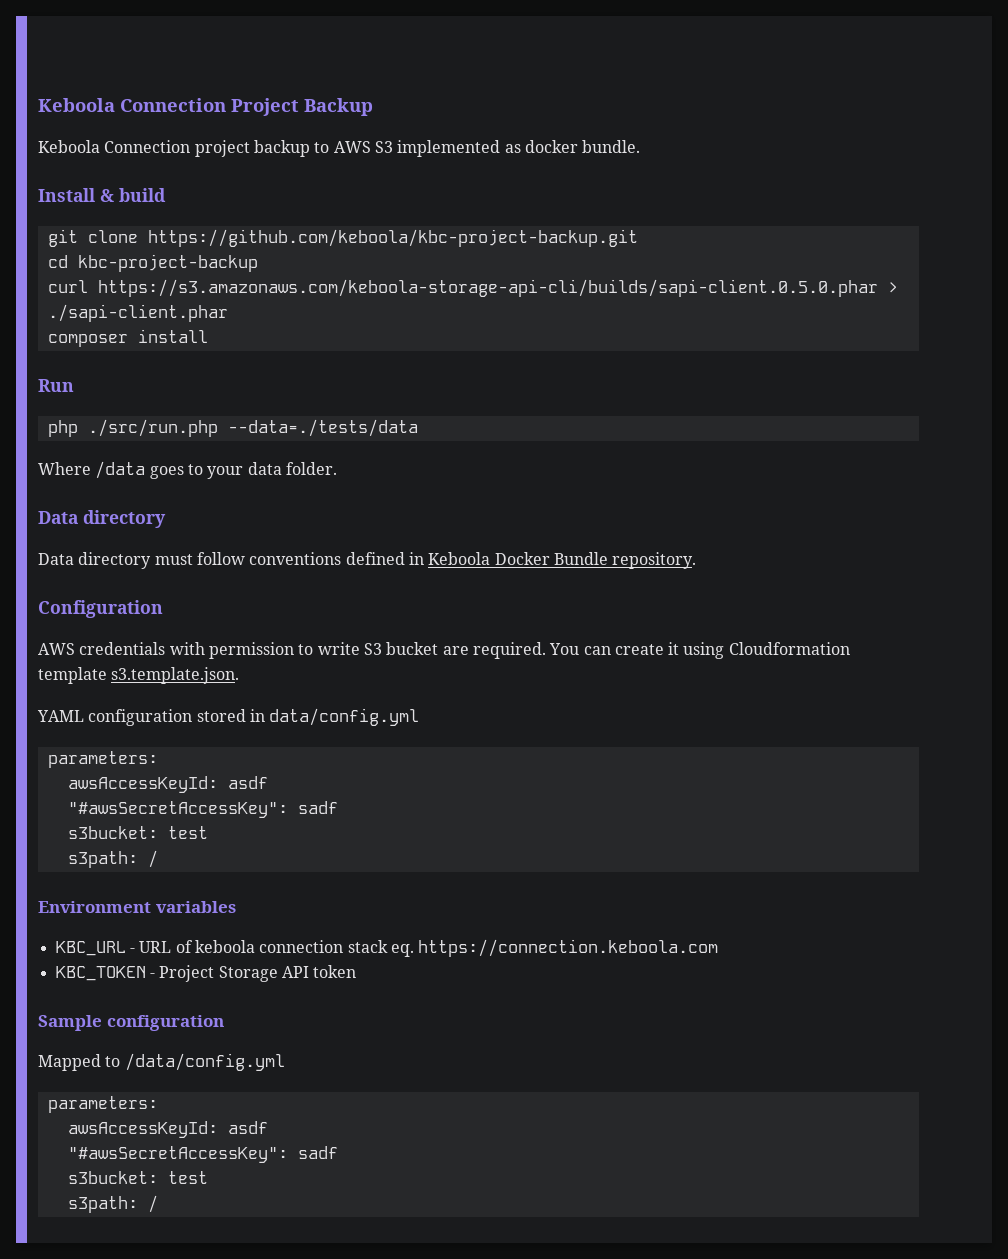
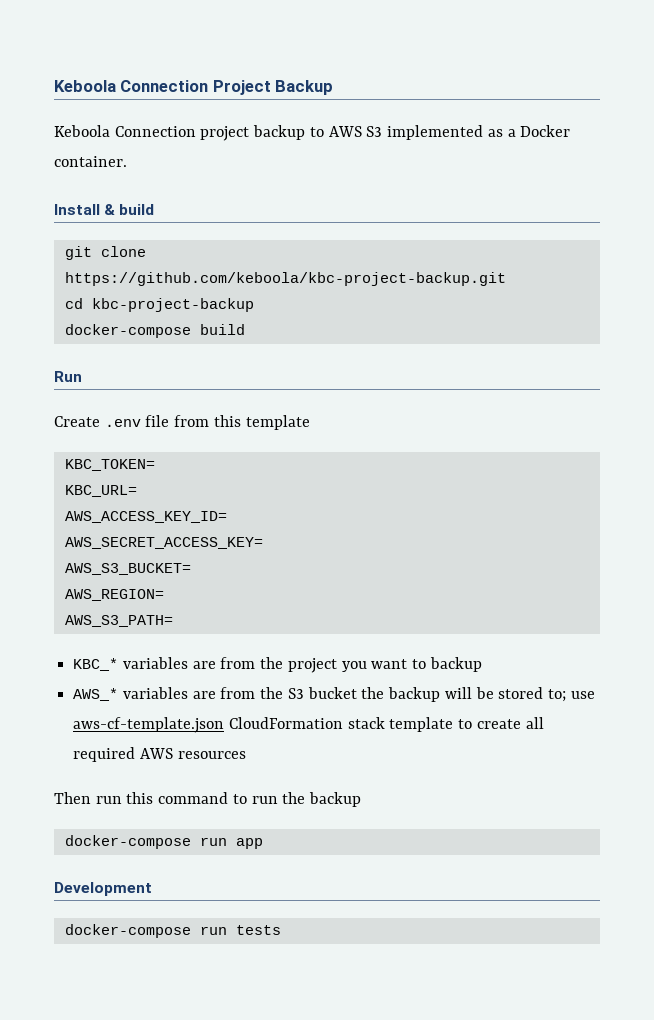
[524,140,641,153] docker bundle. -> [507,125,571,137] [54,156,127,167] a Docker container.
[47,279,898,297] [47,304,228,322] [47,329,208,347] [38,379,74,392] [47,419,418,437] [38,461,337,479] [38,510,166,528] [38,552,697,569] [38,600,163,618] [38,642,850,659] [38,667,240,684] [37,708,420,726] [47,751,158,768] [67,776,268,793] [67,801,338,818] [67,826,208,839] [67,850,158,868] [38,901,236,913] [55,939,719,957] [55,965,357,982] [38,1015,224,1031] [38,1053,285,1071] [47,1096,158,1113] [67,1121,268,1138] [67,1146,338,1163] [67,1171,208,1184] [67,1195,158,1213] curl https://s3.amazonaws.com/keboola-storage-api-cli/builds/sapi-client.0.5.0.phar > ./sapi-client.phar // composer install // Run // php ./src/run.php --data=./tests/data // Where /data goes to your data folder. // Data directory // Data directory must follow conventions defined in Keboola Docker Bundle repository. // Configuration // AWS credentials with permission to write S3 bucket are required. You can create it using Cloudformation template s3.template.json. // YAML configuration stored in data/config.yml // parameters: // awsAccessKeyId: asdf // "#awsSecretAccessKey": sadf // s3bucket: test // s3path: / // Environment variables // KBC_URL - URL of keboola connection stack eq. https://connection.keboola.com // KBC_TOKEN - Project Storage API token // Sample configuration // Mapped to /data/config.yml // parameters: // awsAccessKeyId: asdf // "#awsSecretAccessKey": sadf // s3bucket: test // s3path: / -> [64,324,245,338] [54,371,82,382] [54,415,310,430] [64,459,155,471] [64,485,137,497] [64,511,227,523] [64,537,263,549] [64,563,191,575] [64,589,164,601] [64,615,173,627] [73,657,482,673] [73,687,595,702] [73,717,544,733] [73,747,246,762] [54,792,362,807] [64,835,263,849] [54,882,152,896] [64,924,281,938] docker-compose build // Run // Create .env file from this template // KBC_TOKEN= // KBC_URL= // AWS_ACCESS_KEY_ID= // AWS_SECRET_ACCESS_KEY= // AWS_S3_BUCKET= // AWS_REGION= // AWS_S3_PATH= // KBC_* variables are from the project you want to backup // AWS_* variables are from the S3 bucket the backup will be stored to; use aws-cf-template.json CloudFormation stack template to create all required AWS resources // Then run this command to run the backup // docker-compose run app // Development // docker-compose run tests

